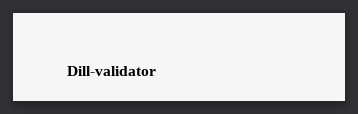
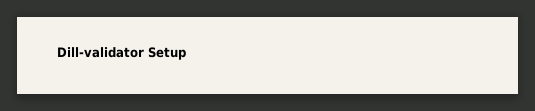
(156, 71) none -> [148,47,186,60] Setup

